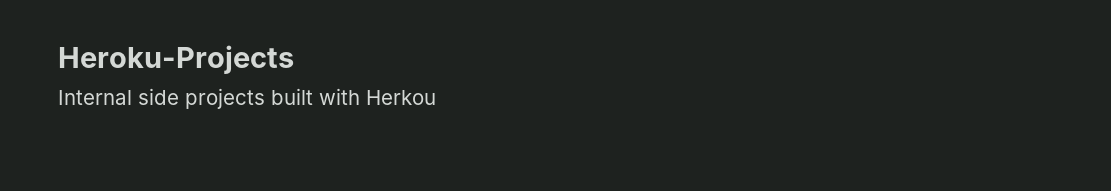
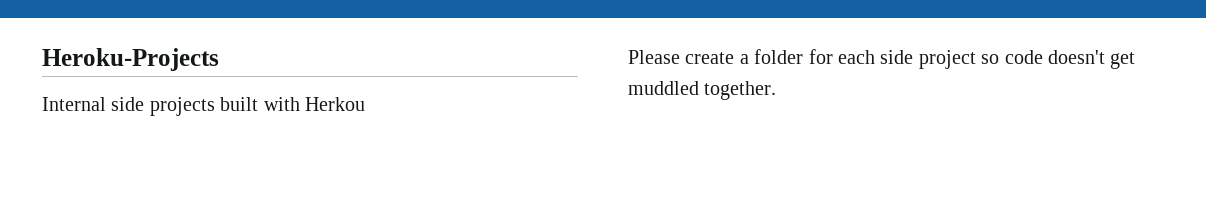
(436, 97) none -> [628,49,1136,69] [628,81,777,100] // Please create a folder for each side project so code doesn't get muddled together.

